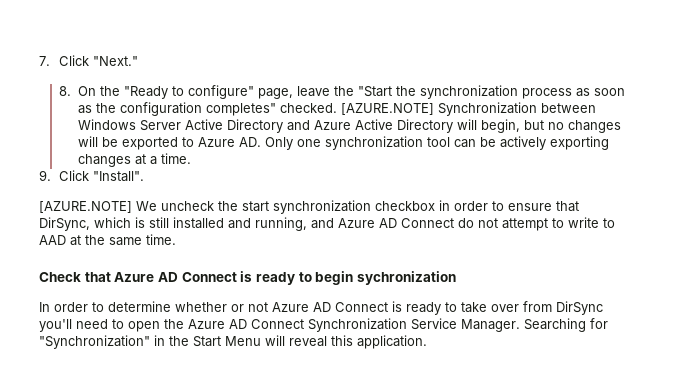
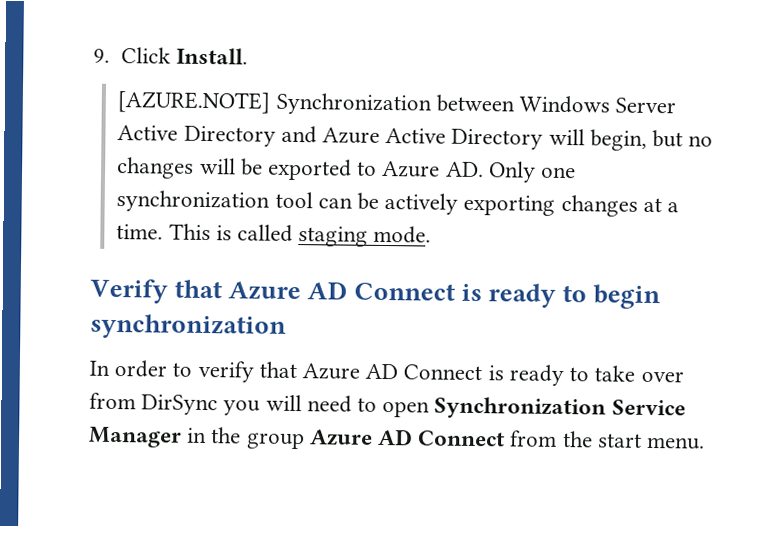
[39,55,138,66] [58,85,626,99] [78,102,338,116] 7. Click "Next." // 8. On the "Ready to configure" page, leave the "Start the synchronization process as soon as the configuration completes" checked. -> [93,47,248,65] 9. Click Install. //
[39,170,144,182] [39,200,579,214] [39,217,615,231] [39,234,176,246] [39,272,81,282] // 9. Click "Install". // [AZURE.NOTE] We uncheck the start synchronization checkbox in order to ensure that DirSync, which is still installed and running, and Azure AD Connect do not attempt to write to AAD at the same time. // Check -> [168,223,432,247] [90,278,168,304] This is called staging mode. // Verify
[356,271,456,285] sychronization -> [90,313,287,340] synchronization
[108,301,268,312] determine whether or not -> [197,360,297,383] verify that
[39,319,72,332] you'll -> [223,394,302,416] you will
[164,318,608,332] [39,335,427,349] the Azure AD Connect Synchronization Service Manager. Searching for "Synchronization" in the Start Menu will reveal this application. -> [434,396,686,420] [88,426,706,450] Synchronization Service Manager in the group Azure AD Connect from the start menu.

